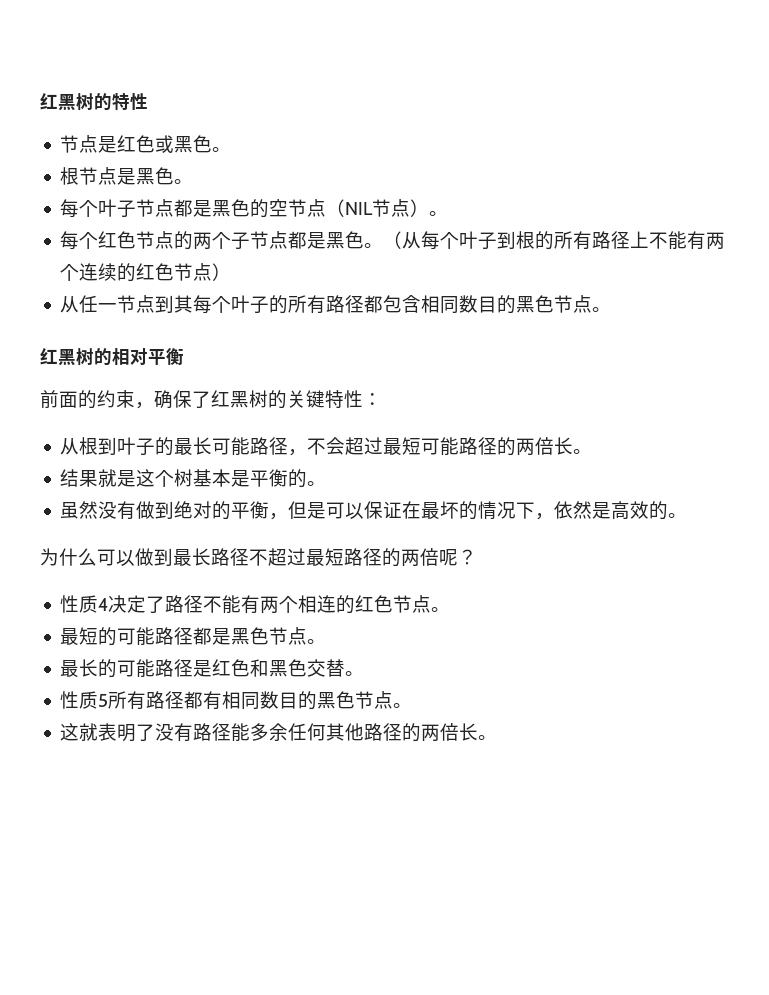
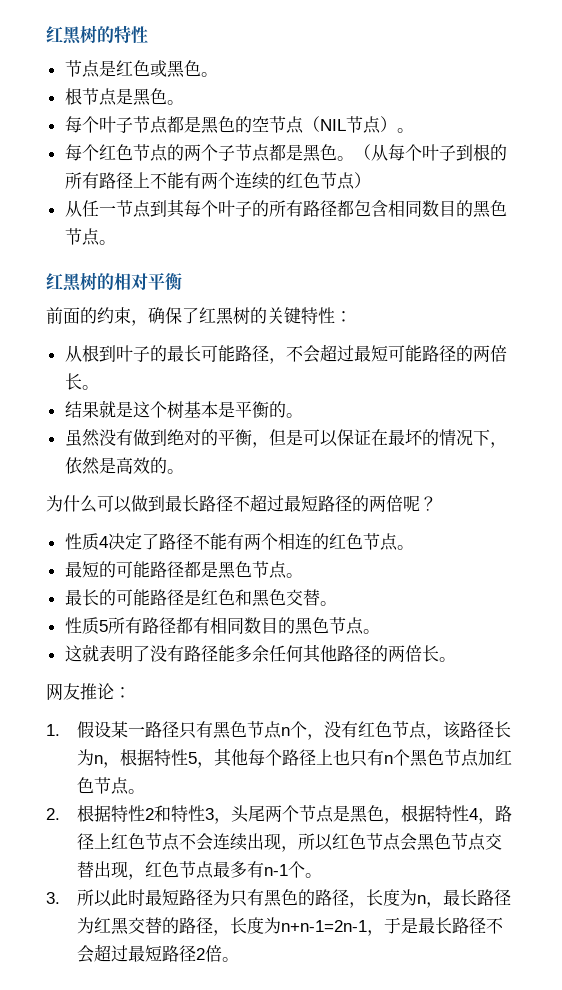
(498, 737) none -> [46,683,131,701] [46,721,511,740] [76,748,512,768] [76,777,145,795] [46,805,512,824] [76,833,502,852] [76,861,322,880] [46,889,511,908] [76,917,503,936] [76,944,239,963] // 网友推论： // 1.假设某一路径只有黑色节点n个，没有红色节点，该路径长为n，根据特性5，其他每个路径上也只有n个黑色节点加红色节点。 // 2.根据特性2和特性3，头尾两个节点是黑色，根据特性4，路径上红色节点不会连续出现，所以红色节点会黑色节点交替出现，红色节点最多有n-1个。 // 3.所以此时最短路径为只有黑色的路径，长度为n，最长路径为红黑交替的路径，长度为n+n-1=2n-1，于是最长路径不会超过最短路径2倍。

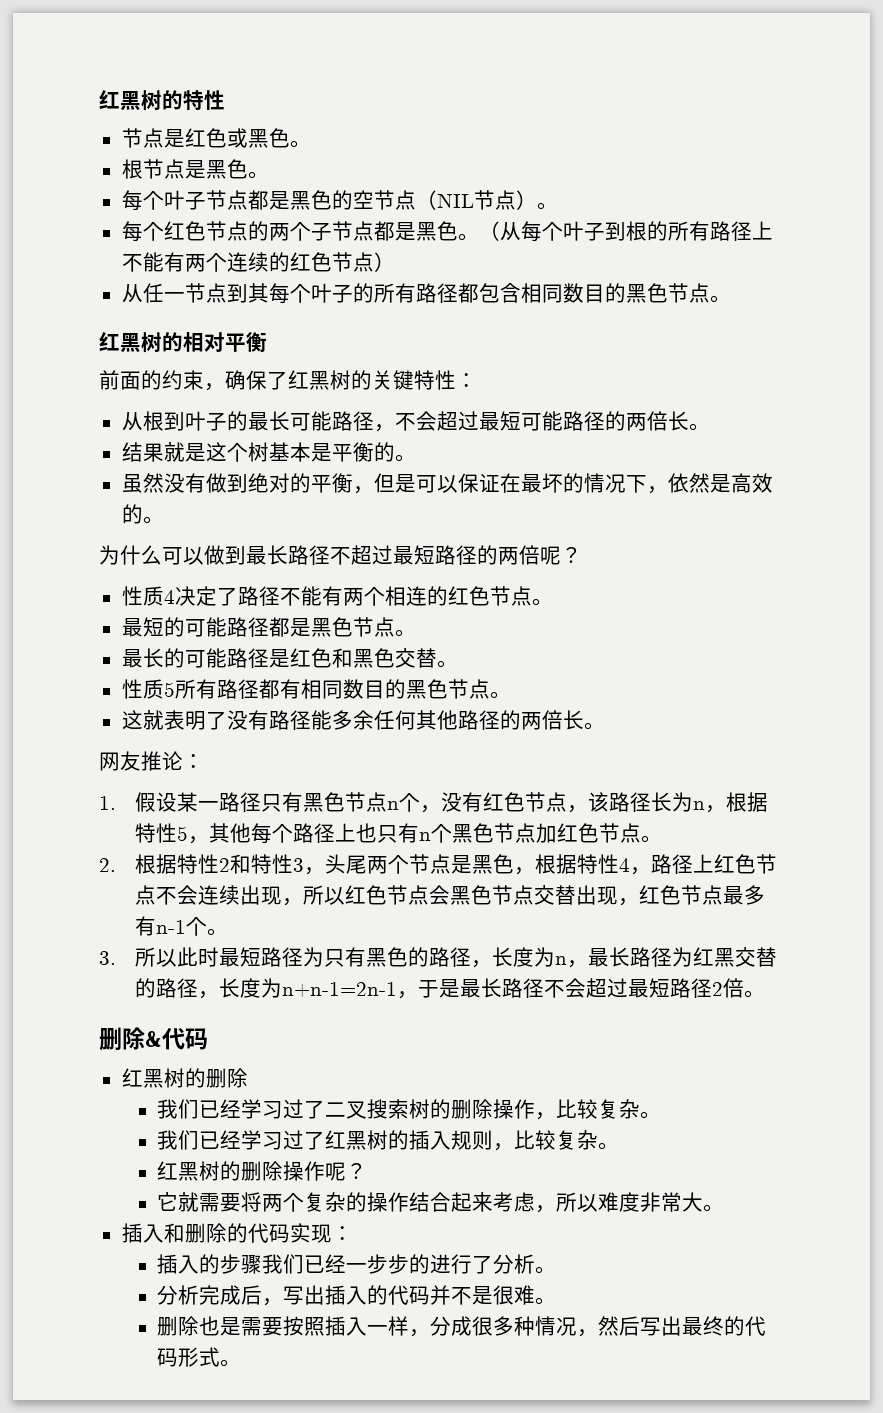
(239, 959) none -> [99,1027,208,1051] [121,1068,248,1088] [157,1099,662,1120] [157,1130,620,1151] [157,1161,368,1181] [157,1192,725,1213] [121,1223,353,1243] [157,1254,557,1274] [157,1285,557,1306] [157,1316,767,1337] [157,1347,242,1367] // 删除&代码 // 红黑树的删除 // 我们已经学习过了二叉搜索树的删除操作，比较复杂。 // 我们已经学习过了红黑树的插入规则，比较复杂。 // 红黑树的删除操作呢？ // 它就需要将两个复杂的操作结合起来考虑，所以难度非常大。 // 插入和删除的代码实现： // 插入的步骤我们已经一步步的进行了分析。 // 分析完成后，写出插入的代码并不是很难。 // 删除也是需要按照插入一样，分成很多种情况，然后写出最终的代码形式。

